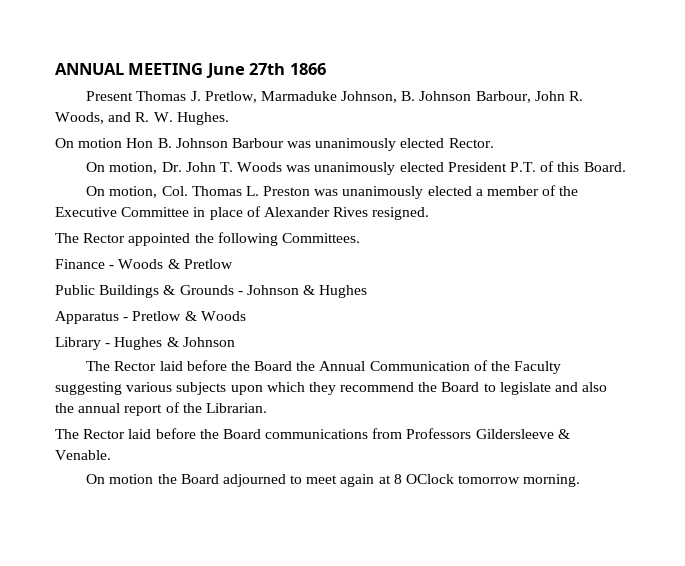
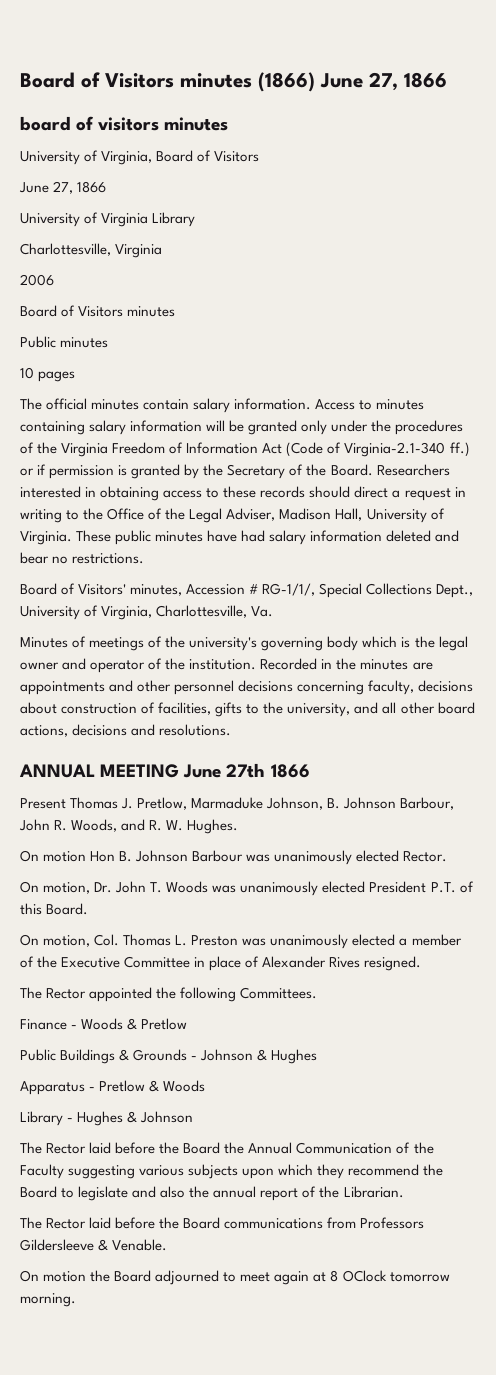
(55, 69) none -> [20,72,447,92] [20,116,229,131] [20,150,260,165] [19,181,107,194] [20,212,196,227] [20,243,163,258] [20,274,54,286] [20,305,176,317] [20,336,109,348] [20,367,76,382] [20,398,425,413] [20,420,464,435] [20,442,470,457] [20,464,450,479] [20,486,466,501] [20,508,445,523] [20,530,460,545] [20,552,145,564] [20,583,474,598] [20,605,274,620] [20,636,468,651] [20,658,433,673] [20,680,474,695] [20,702,475,717] [20,724,232,737] Board of Visitors minutes (1866) June 27, 1866 // board of visitors minutes // University of Virginia, Board of Visitors // June 27, 1866 // University of Virginia Library // Charlottesville, Virginia // 2006 // Board of Visitors minutes // Public minutes // 10 pages // The official minutes contain salary information. Access to minutes containing salary information will be granted only under the procedures of the Virginia Freedom of Information Act (Code of Virginia-2.1-340 ff.) or if permission is granted by the Secretary of the Board. Researchers interested in obtaining access to these records should direct a request in writing to the Office of the Legal Adviser, Madison Hall, University of Virginia. These public minutes have had salary information deleted and bear no restrictions. // Board of Visitors' minutes, Accession # RG-1/1/, Special Collections Dept., University of Virginia, Charlottesville, Va. // Minutes of meetings of the university's governing body which is the legal owner and operator of the institution. Recorded in the minutes are appointments and other personnel decisions concerning faculty, decisions about construction of facilities, gifts to the university, and all other board actions, decisions and resolutions. //

